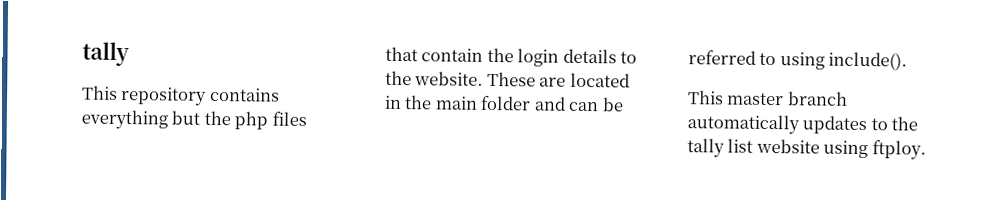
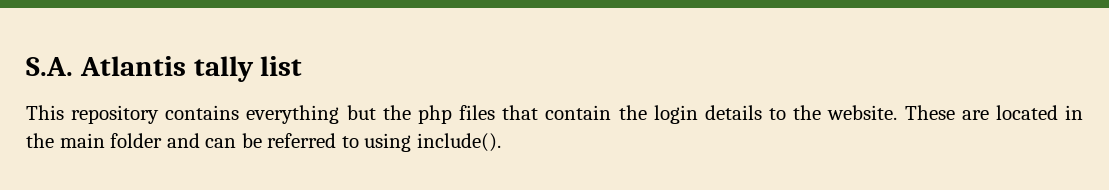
[82,41,130,67] tally -> [26,56,303,82] S.A. Atlantis tally list
[688,90,848,106] [687,114,919,135] [687,138,926,160] // This master branch automatically updates to the tally list website using ftploy. -> (501, 142) none

